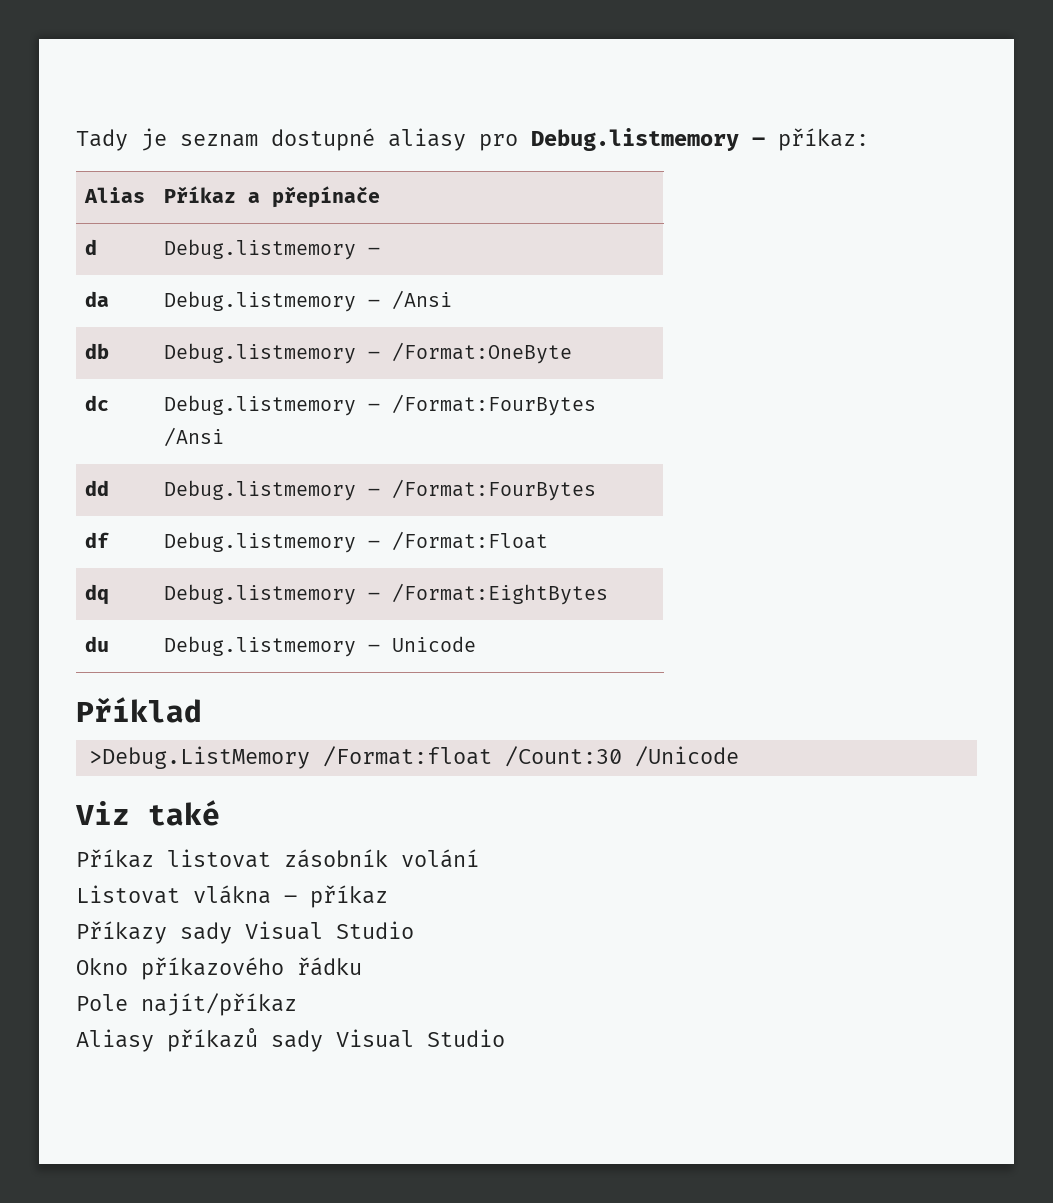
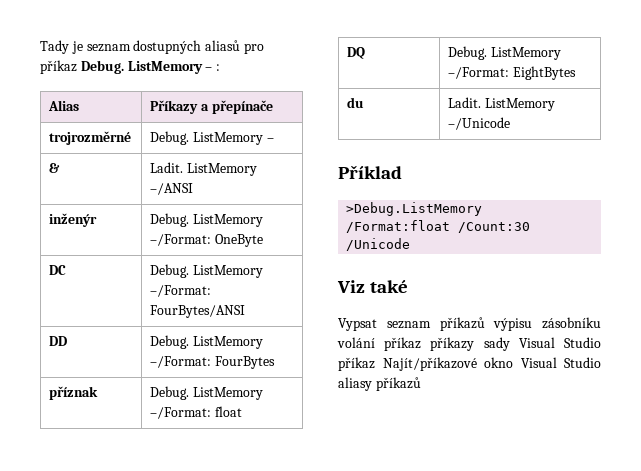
[271,128,869,151] dostupné aliasy pro Debug.listmemory – příkaz: -> [133,40,264,54] [40,60,221,74] dostupných aliasů pro příkaz Debug. ListMemory – :
[164,186,237,203] Příkaz -> [150,100,199,114] Příkazy
[85,239,98,255] [164,239,381,260] [85,291,110,307] [164,290,453,312] [85,343,110,359] [164,342,573,364] [85,395,110,411] [164,394,597,416] [164,427,225,447] [85,480,110,496] [164,479,597,501] [85,532,110,548] [164,531,549,553] [85,584,110,605] [164,583,609,605] [85,636,110,652] [164,636,477,657] d | Debug.listmemory – // da | Debug.listmemory – /Ansi // db | Debug.listmemory – /Format:OneByte // dc | Debug.listmemory – /Format:FourBytes /Ansi // dd | Debug.listmemory – /Format:FourBytes // df | Debug.listmemory – /Format:Float // dq | Debug.listmemory – /Format:EightBytes // du | Debug.listmemory – Unicode -> [49,131,132,145] [150,131,274,145] [49,163,61,173] [150,162,258,176] [150,183,194,195] [49,213,98,227] [150,213,264,227] [150,234,264,247] [49,265,67,275] [150,264,264,278] [150,285,212,297] [150,305,246,318] [49,336,68,346] [150,335,264,349] [150,356,276,369] [49,386,99,400] [150,386,264,400] [150,406,243,419] [347,47,366,59] [448,46,562,60] [448,66,577,80] [347,97,365,108] [448,97,556,111] [448,117,511,130] trojrozměrné | Debug. ListMemory – // & | Ladit. ListMemory –/ANSI // inženýr | Debug. ListMemory –/Format: OneByte // DC | Debug. ListMemory –/Format: FourBytes/ANSI // DD | Debug. ListMemory –/Format: FourBytes // příznak | Debug. ListMemory –/Format: float // DQ | Debug. ListMemory –/Format: EightBytes // du | Ladit. ListMemory –/Unicode
[76,849,479,868] [76,885,388,908] [76,921,414,944] [76,957,362,980] [76,993,297,1016] [76,1028,505,1052] Příkaz listovat zásobník volání // Listovat vlákna – příkaz // Příkazy sady Visual Studio // Okno příkazového řádku // Pole najít/příkaz // Aliasy příkazů sady Visual Studio -> [338,317,601,331] [337,337,601,351] [338,357,601,371] [338,377,421,391] Vypsat seznam příkazů výpisu zásobníku volání příkaz příkazy sady Visual Studio příkaz Najít/příkazové okno Visual Studio aliasy příkazů

